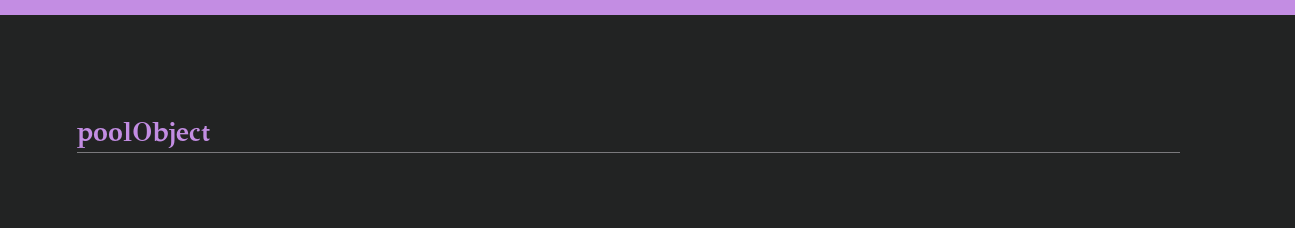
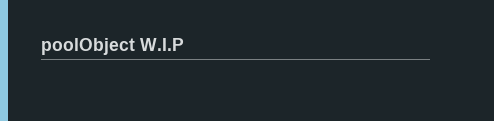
(210, 135) none -> [140,38,184,51] W.I.P

